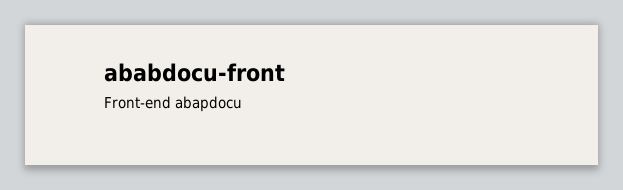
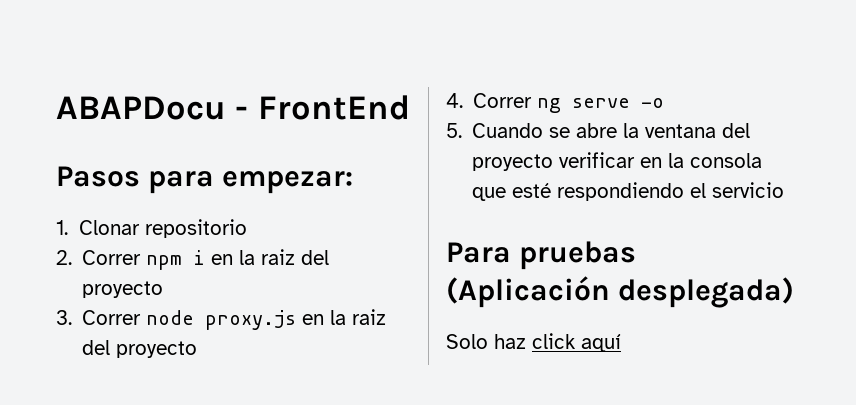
[104,63,285,82] [104,96,242,112] ababdocu-front // Front-end abapdocu -> [56,95,410,120] [56,166,354,194] [56,219,248,238] [56,249,330,270] [82,281,164,298] [56,309,387,330] [82,340,198,358] [446,93,665,113] [446,123,751,138] [472,152,763,171] [472,182,785,201] [446,241,637,270] [446,276,795,308] [446,333,621,352] ABAPDocu - FrontEnd // Pasos para empezar: // 1. Clonar repositorio // 2. Correr npm i en la raiz del proyecto // 3. Correr node proxy.js en la raiz del proyecto // 4. Correr ng serve -o // 5. Cuando se abre la ventana del proyecto verificar en la consola que esté respondiendo el servicio // Para pruebas (Aplicación desplegada) // Solo haz click aquí

